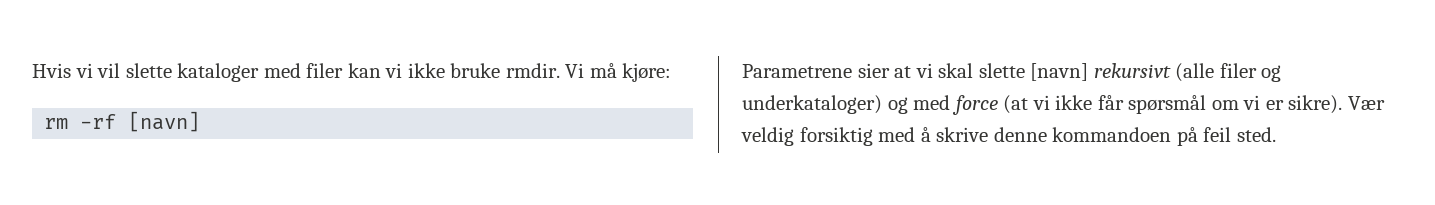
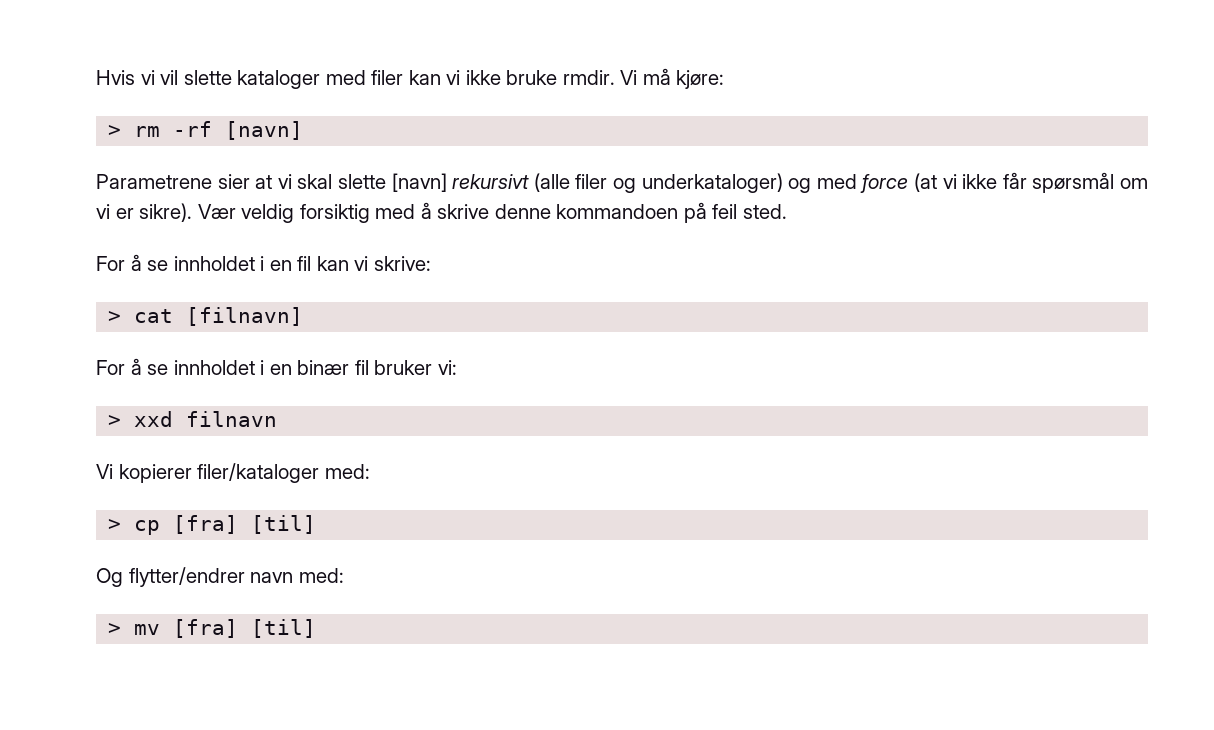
(672, 72) none -> [108,125,122,137] >
(1276, 134) none -> [96,254,431,271] [108,307,304,326] [96,358,457,375] [108,411,278,427] [96,463,370,483] [108,515,317,535] [96,567,344,587] [108,619,317,638] // For å se innholdet i en fil kan vi skrive: // > cat [filnavn] // For å se innholdet i en binær fil bruker vi: // > xxd filnavn // Vi kopierer filer/kataloger med: // > cp [fra] [til] // Og flytter/endrer navn med: // > mv [fra] [til]

